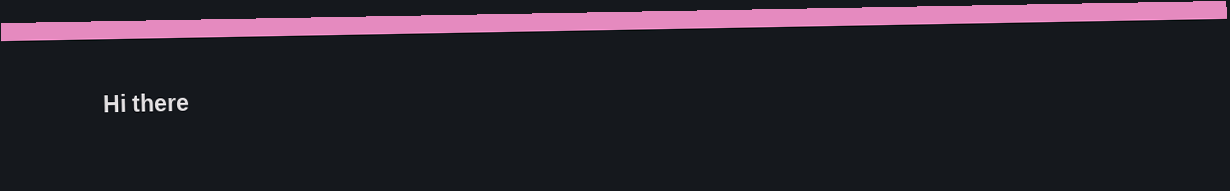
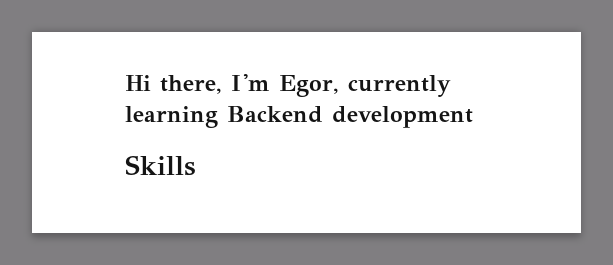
[131,92,191,112] there -> [160,74,451,97] [125,106,473,128] [125,155,196,176] there, I'm Egor, currently learning Backend development // Skills

